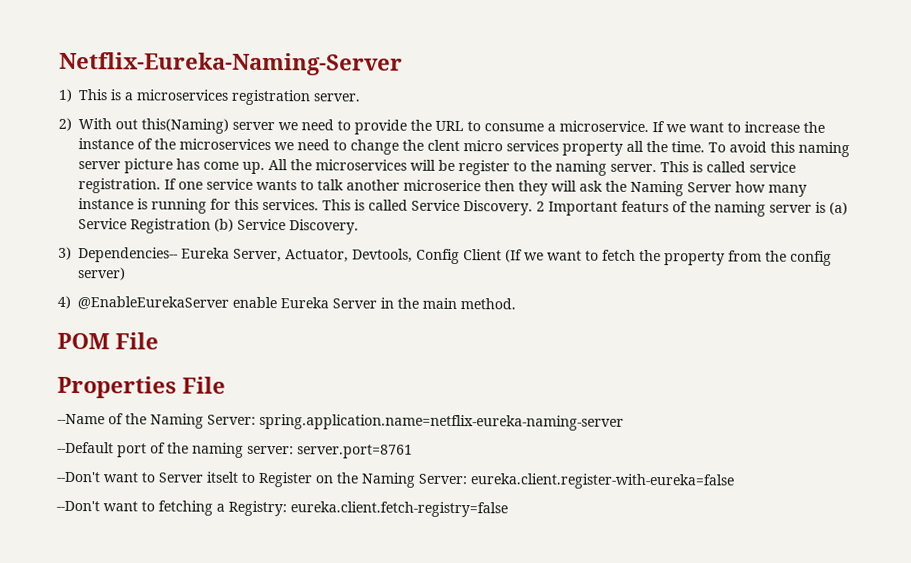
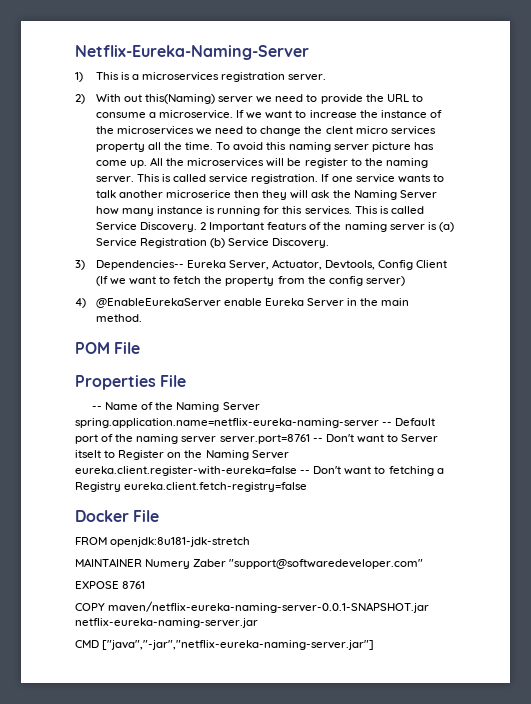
[57,413,105,425] --Name -> [92,402,139,410] -- Name
[207,414,256,425] Server: -> [222,402,260,411] Server
[57,441,114,454] // --Default -> [382,418,436,426] -- Default
[247,445,294,455] server: -> [181,436,217,443] server
[56,471,100,483] // --Don't -> [312,434,354,442] -- Don't
[418,473,467,485] Server: -> [251,450,289,459] Server
[56,500,100,512] // --Don't -> [300,466,342,474] -- Don't
[228,500,287,517] Registry: -> [75,482,121,492] Registry
(508, 509) none -> [75,510,160,522] [75,537,251,547] [75,558,424,569] [75,581,146,589] [75,601,430,613] [75,618,258,628] [75,640,375,650] // Docker File // FROM openjdk:8u181-jdk-stretch // MAINTAINER Numery Zaber "support@softwaredeveloper.com" // EXPOSE 8761 // COPY maven/netflix-eureka-naming-server-0.0.1-SNAPSHOT.jar netflix-eureka-naming-server.jar // CMD ["java","-jar","netflix-eureka-naming-server.jar"]

